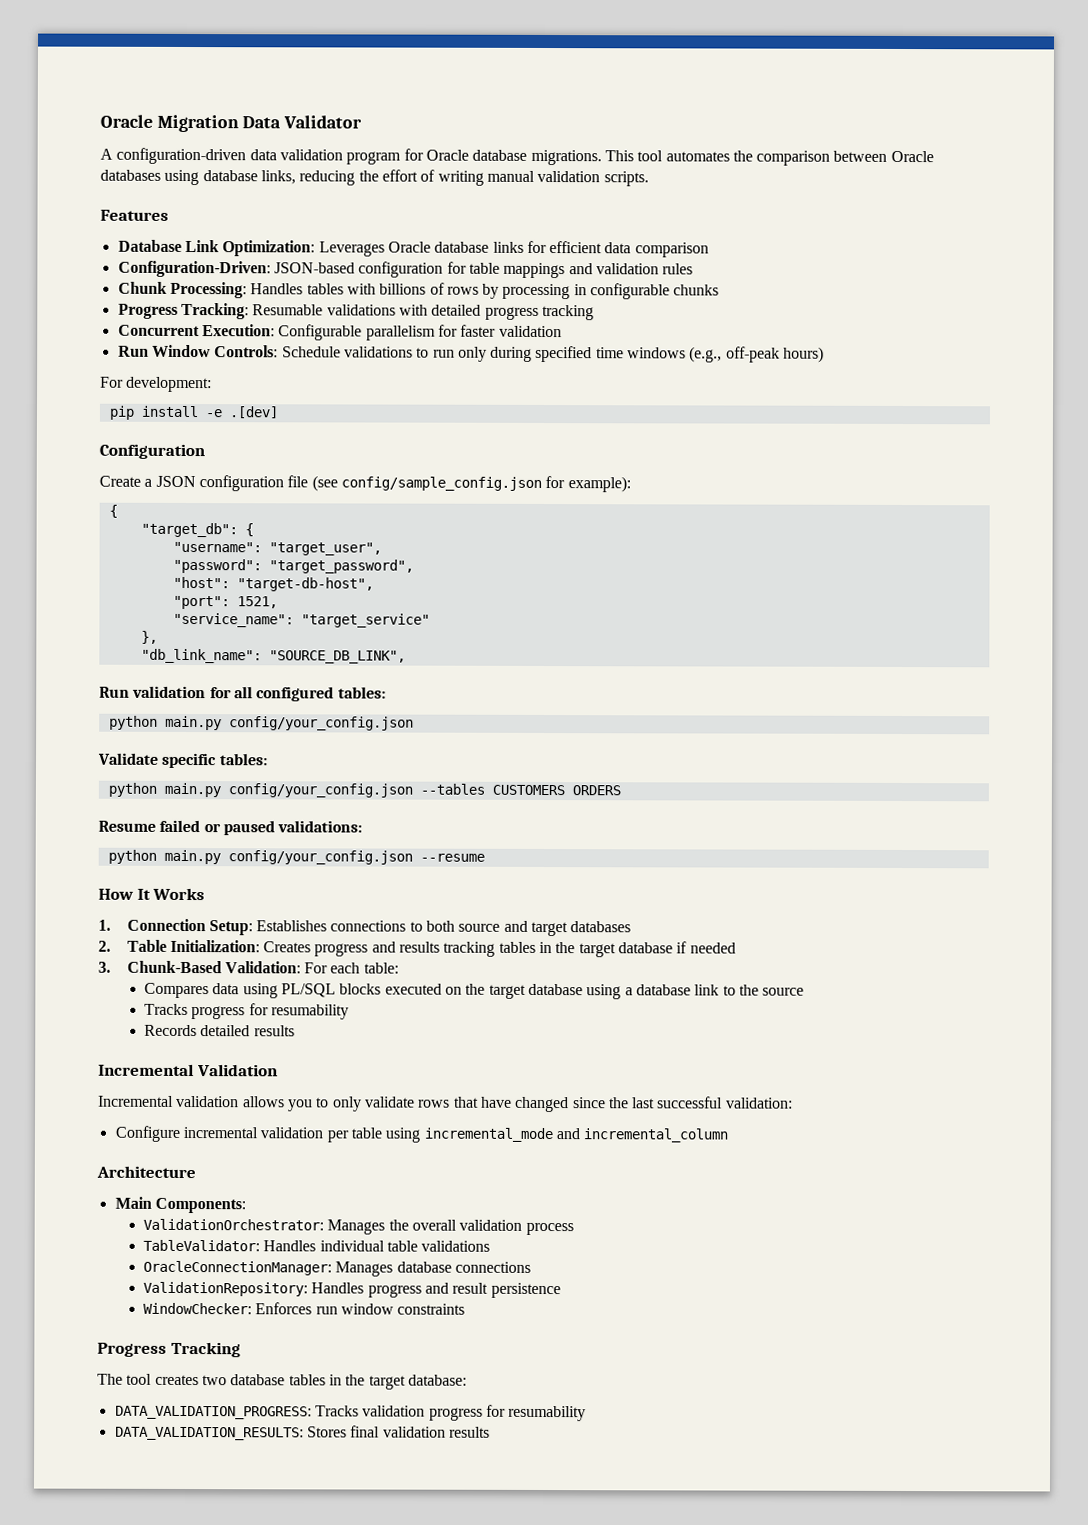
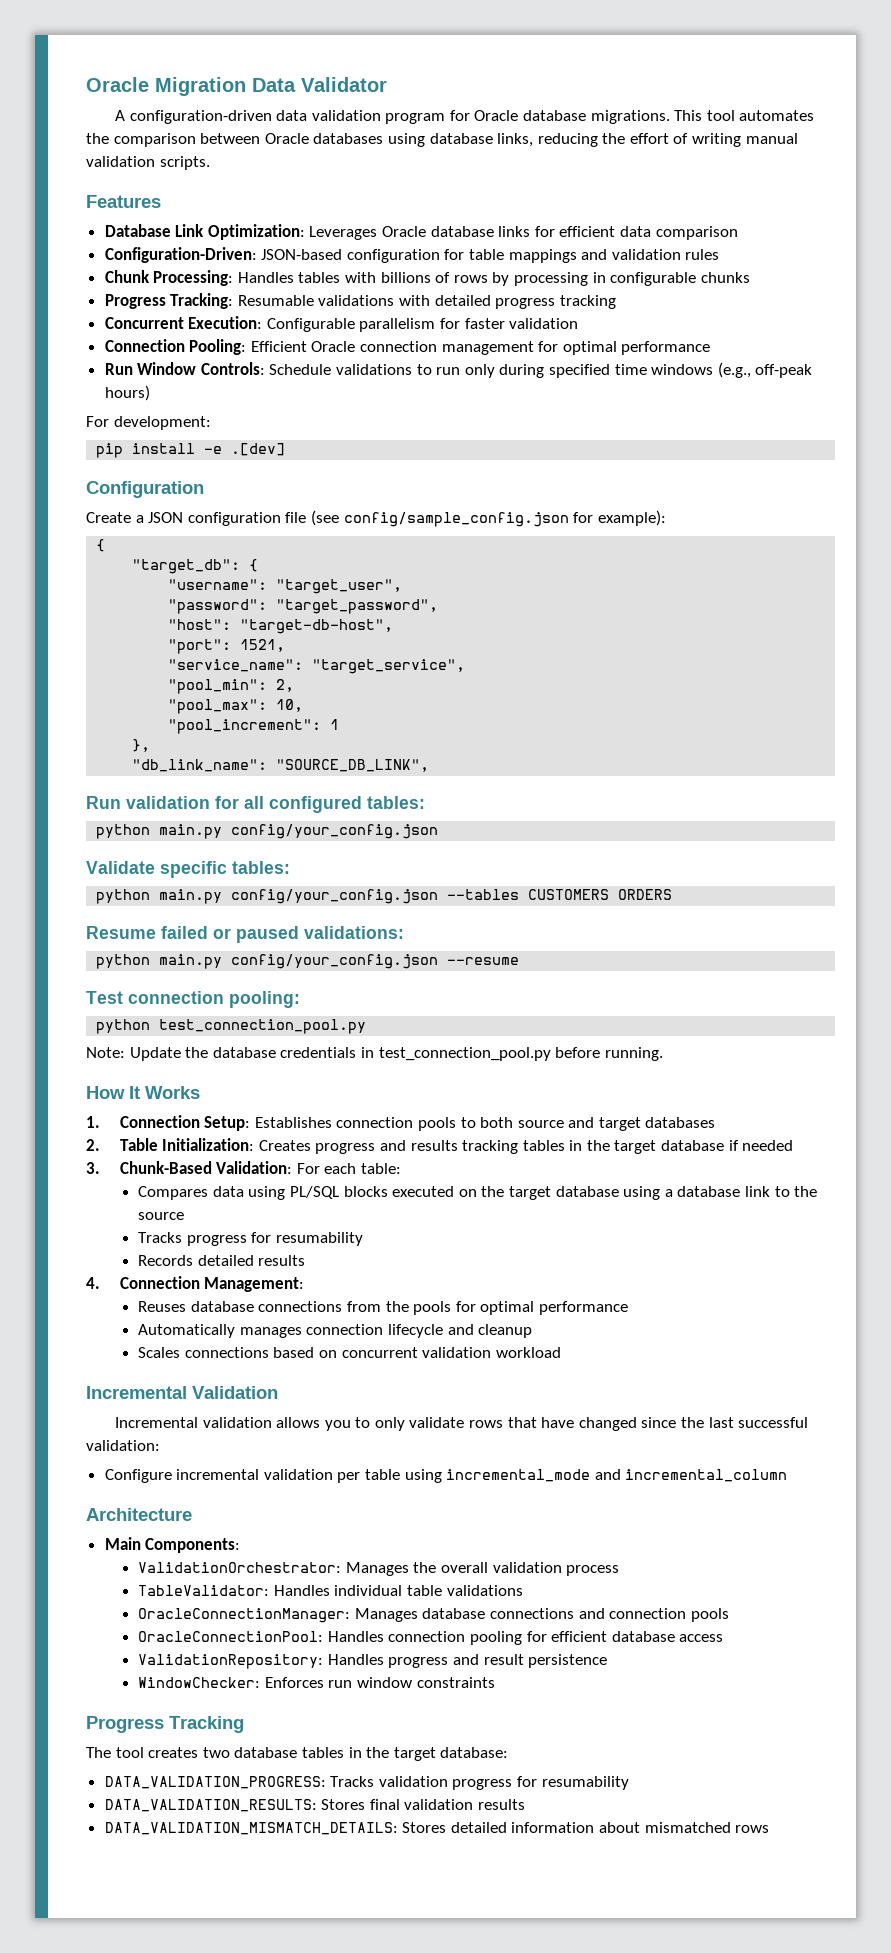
(562, 331) none -> [104,339,711,355] // Connection Pooling: Efficient Oracle connection management for optimal performance
[300,613,430,628] "target_service" -> [312,659,466,674] [168,679,295,694] [168,699,304,714] [168,719,340,734] "target_service", // "pool_min": 2, // "pool_max": 10, // "pool_increment": 1
(485, 857) none -> [86,991,300,1008] [96,1019,367,1034] [86,1047,663,1061] // Test connection pooling: // python test_connection_pool.py // Note: Update the database credentials in test_connection_pool.py before running.
[330,920,407,932] connections -> [336,1117,456,1131] connection pools
(295, 1031) none -> [86,1276,305,1292] [138,1301,628,1315] [138,1324,533,1338] [138,1347,561,1358] // 4. Connection Management: // Reuses database connections from the pools for optimal performance // Automatically manages connection lifecycle and cleanup // Scales connections based on concurrent validation workload
(532, 1267) none -> [578,1608,729,1622] [138,1631,724,1645] and connection pools // OracleConnectionPool: Handles connection pooling for efficient database access
(490, 1432) none -> [104,1822,770,1835] // DATA_VALIDATION_MISMATCH_DETAILS: Stores detailed information about mismatched rows

